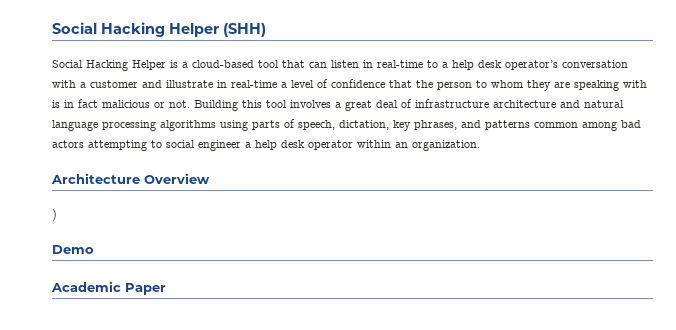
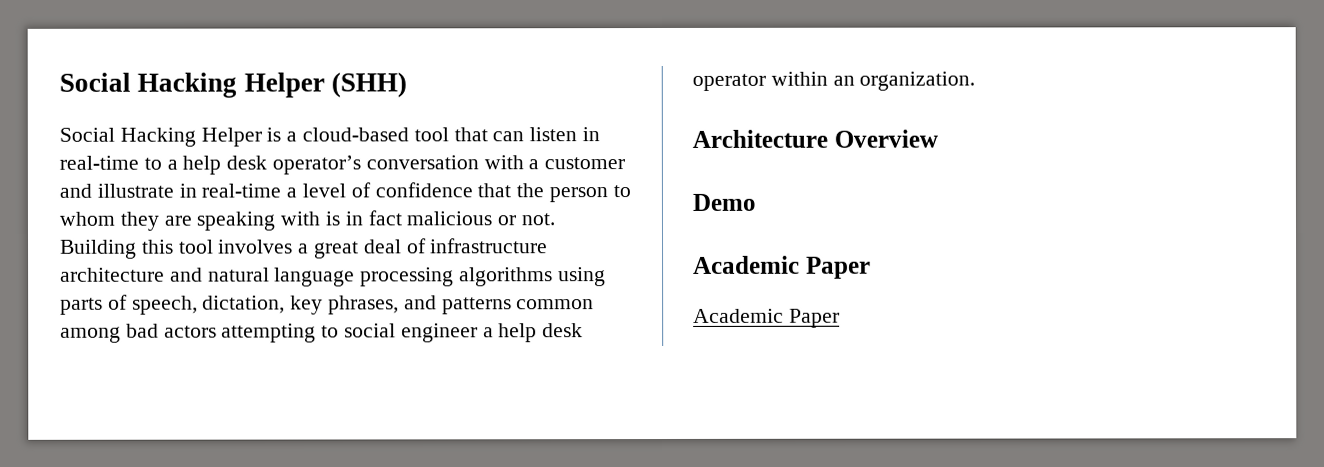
[52,209,57,221] // ) -> (938, 138) none
(166, 289) none -> [693,308,840,328] // Academic Paper

